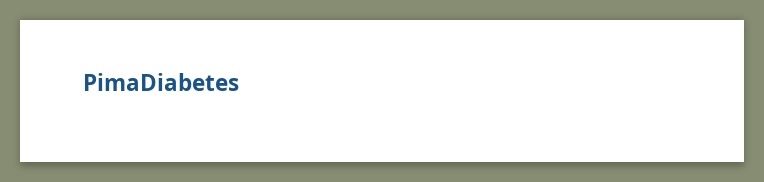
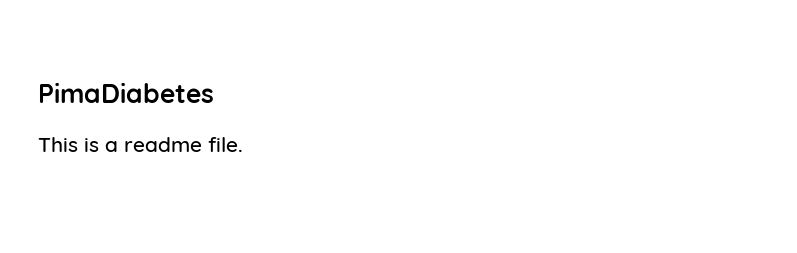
(239, 82) none -> [38,137,243,152] // This is a readme file.

